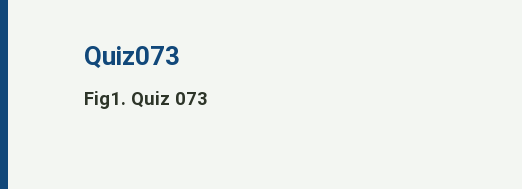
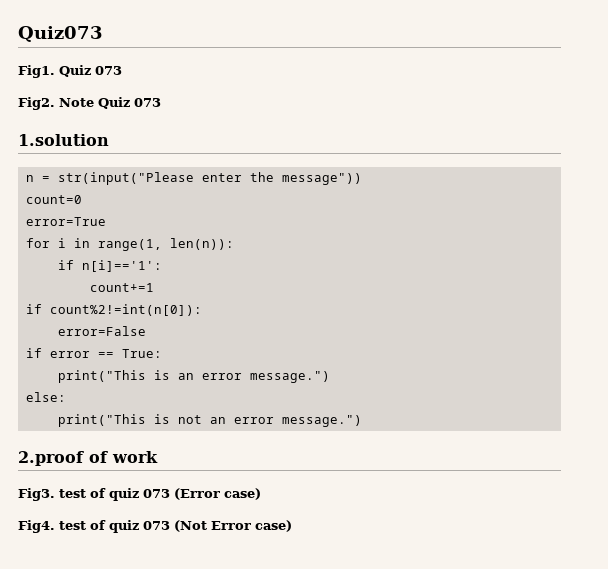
(208, 98) none -> [18,97,161,110] [18,134,109,146] [25,172,362,185] [25,195,82,204] [25,217,106,226] [25,238,234,251] [57,260,162,272] [89,283,154,292] [25,304,202,316] [57,326,146,336] [25,348,162,358] [57,370,330,383] [25,392,66,402] [57,414,362,427] [18,451,158,466] [18,488,261,501] [18,520,292,533] // Fig2. Note Quiz 073 // 1.solution // n = str(input("Please enter the message")) // count=0 // error=True // for i in range(1, len(n)): // if n[i]=='1': // count+=1 // if count%2!=int(n[0]): // error=False // if error == True: // print("This is an error message.") // else: // print("This is not an error message.") // 2.proof of work // Fig3. test of quiz 073 (Error case) // Fig4. test of quiz 073 (Not Error case)

